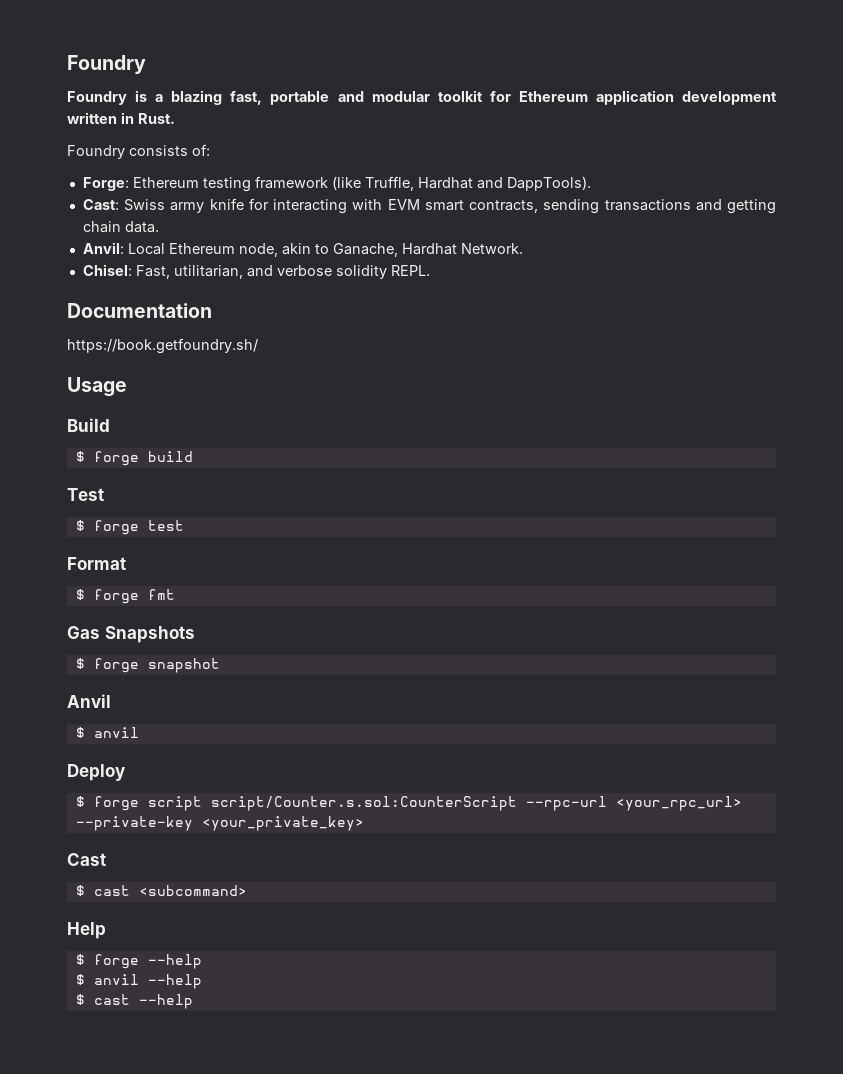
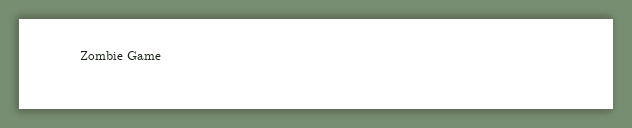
[67,55,146,74] [67,90,777,105] [67,112,175,124] [67,144,210,159] [82,176,591,192] [82,198,776,214] [82,221,159,233] [82,242,523,257] [82,264,430,279] [67,303,212,318] [67,338,258,354] [67,377,127,397] [67,418,110,432] [75,451,193,466] [67,488,104,501] [75,520,184,535] [67,557,126,570] [75,589,175,604] [67,626,195,643] [75,658,220,673] [67,694,111,708] [75,727,139,738] [67,764,125,781] [75,796,742,811] [75,816,364,831] [67,853,106,866] [75,885,247,896] [67,922,106,939] [75,954,202,969] [75,974,202,989] [75,994,193,1009] Foundry // Foundry is a blazing fast, portable and modular toolkit for Ethereum application development written in Rust. // Foundry consists of: // Forge: Ethereum testing framework (like Truffle, Hardhat and DappTools). // Cast: Swiss army knife for interacting with EVM smart contracts, sending transactions and getting chain data. // Anvil: Local Ethereum node, akin to Ganache, Hardhat Network. // Chisel: Fast, utilitarian, and verbose solidity REPL. // Documentation // https://book.getfoundry.sh/ // Usage // Build // $ forge build // Test // $ forge test // Format // $ forge fmt // Gas Snapshots // $ forge snapshot // Anvil // $ anvil // Deploy // $ forge script script/Counter.s.sol:CounterScript --rpc-url <your_rpc_url> --private-key <your_private_key> // Cast // $ cast <subcommand> // Help // $ forge --help // $ anvil --help // $ cast --help -> [80,51,161,60] Zombie Game

